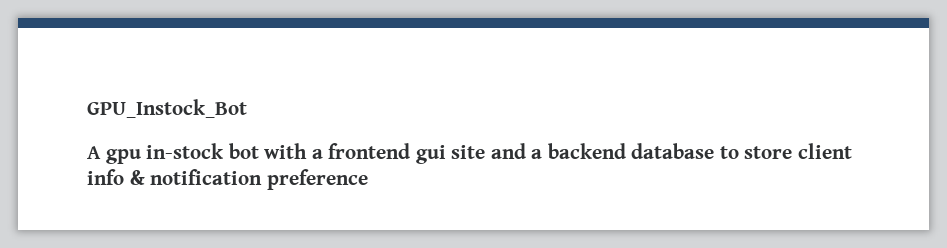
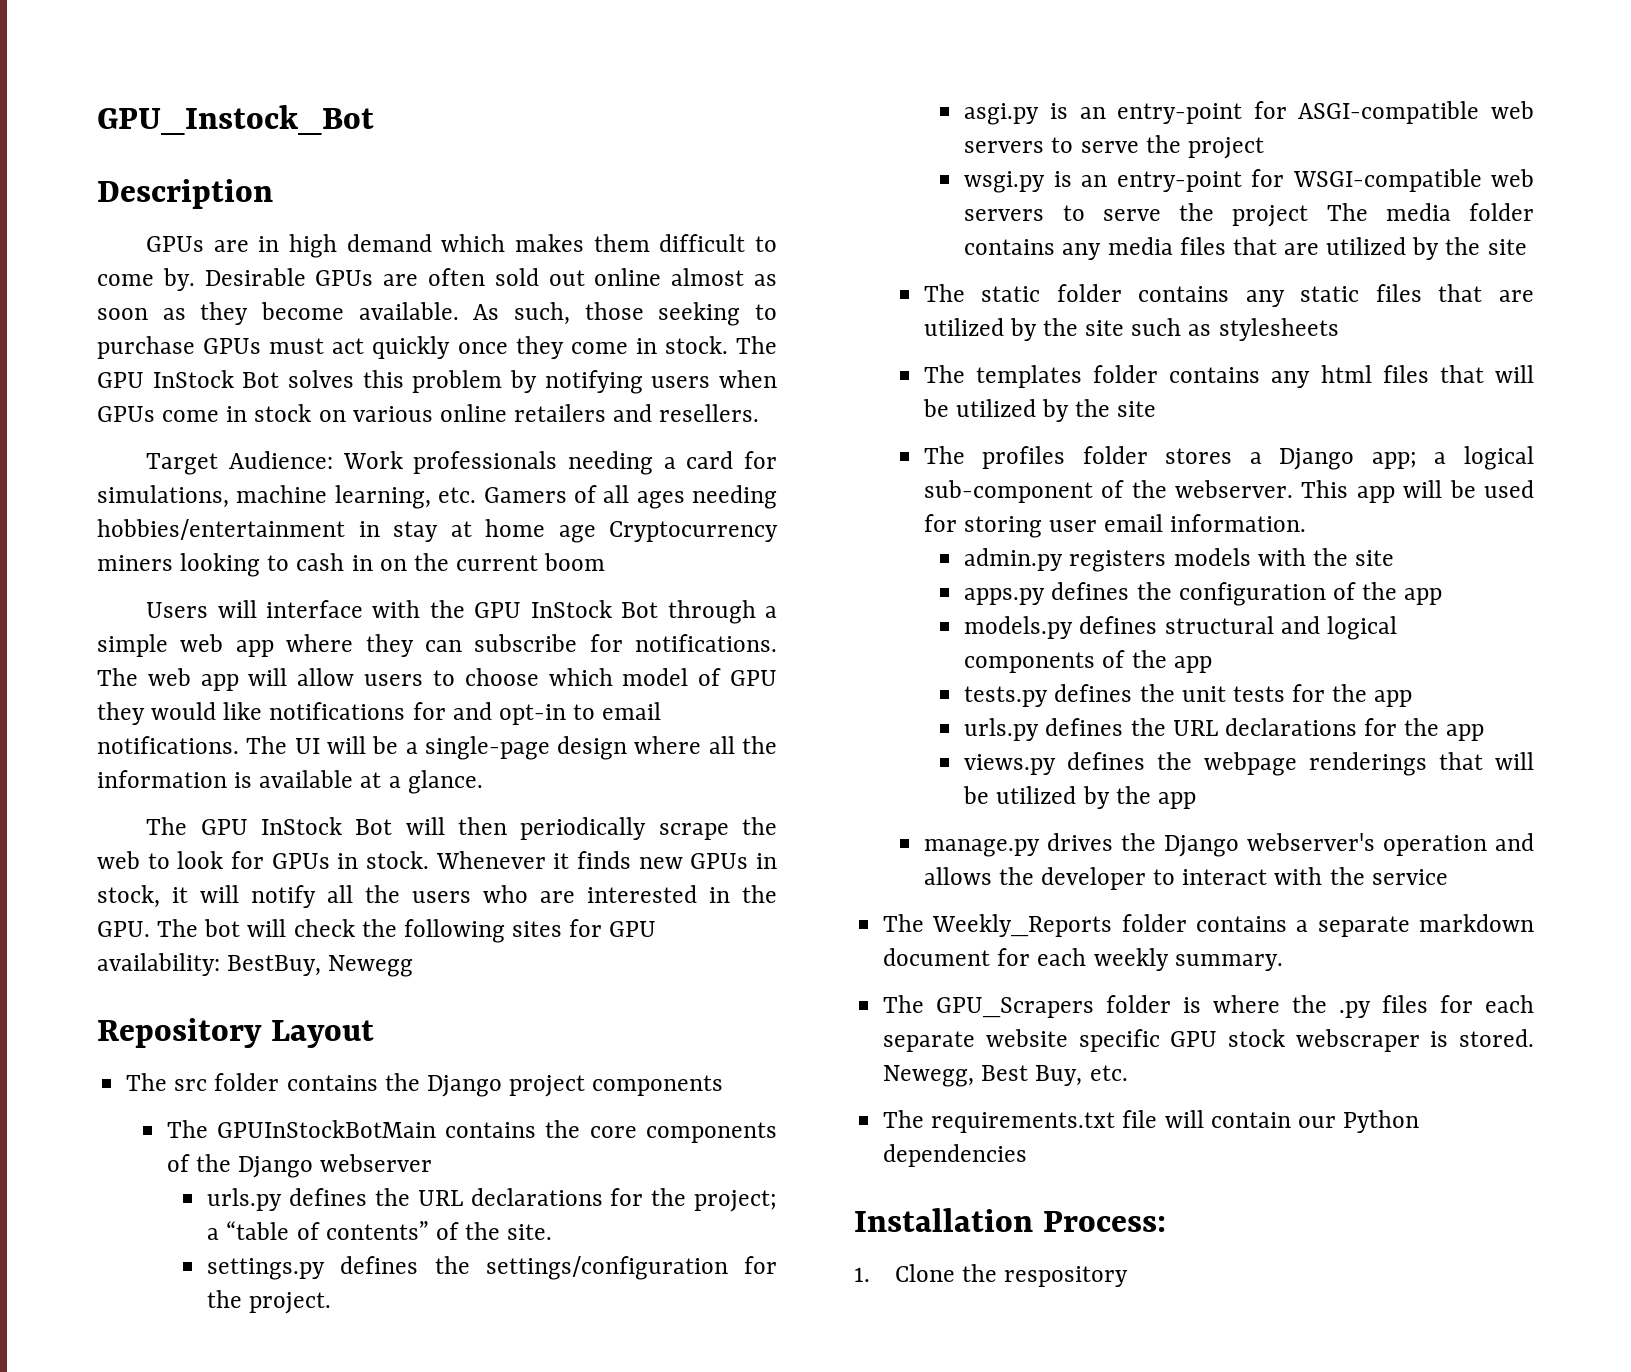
[87,143,853,164] [87,169,368,190] A gpu in-stock bot with a frontend gui site and a backend database to store client info & notification preference -> [97,179,273,209] [146,234,777,258] [97,268,777,291] [97,302,777,326] [97,336,778,359] [97,370,777,394] [97,404,760,422] [146,451,777,475] [97,485,777,509] [97,519,778,543] [97,553,606,577] [146,600,777,624] [97,634,777,657] [97,668,778,691] [97,702,662,725] [97,736,777,760] [97,770,483,794] [146,817,777,840] [97,851,777,869] [97,885,777,908] [97,919,657,943] [97,953,414,977] [97,1018,374,1048] [126,1073,724,1097] [166,1120,777,1143] [166,1154,433,1178] [207,1188,777,1212] [207,1221,553,1240] [207,1256,777,1280] [207,1290,332,1314] [964,101,1534,125] [964,135,1264,159] [964,169,1534,193] [964,203,1534,227] [964,237,1527,260] [923,284,1534,307] [923,318,1339,341] [923,365,1534,388] [922,399,1157,422] [923,446,1534,470] [923,480,1534,503] [923,514,1307,538] [964,548,1395,572] [964,582,1443,606] [964,616,1397,640] [964,650,1212,673] [964,684,1413,707] [964,718,1485,741] [964,752,1534,776] [963,786,1196,809] [923,833,1534,857] [923,867,1448,890] [883,914,1534,937] [883,948,1283,971] [883,995,1534,1018] [883,1029,1534,1052] [883,1065,1128,1087] [883,1110,1420,1133] [883,1144,1028,1167] [854,1208,1166,1232] [854,1264,1128,1287] Description // GPUs are in high demand which makes them difficult to come by. Desirable GPUs are often sold out online almost as soon as they become available. As such, those seeking to purchase GPUs must act quickly once they come in stock. The GPU InStock Bot solves this problem by notifying users when GPUs come in stock on various online retailers and resellers. // Target Audience: Work professionals needing a card for simulations, machine learning, etc. Gamers of all ages needing hobbies/entertainment in stay at home age Cryptocurrency miners looking to cash in on the current boom // Users will interface with the GPU InStock Bot through a simple web app where they can subscribe for notifications. The web app will allow users to choose which model of GPU they would like notifications for and opt-in to email notifications. The UI will be a single-page design where all the information is available at a glance. // The GPU InStock Bot will then periodically scrape the web to look for GPUs in stock. Whenever it finds new GPUs in stock, it will notify all the users who are interested in the GPU. The bot will check the following sites for GPU availability: BestBuy, Newegg // Repository Layout // The src folder contains the Django project components // The GPUInStockBotMain contains the core components of the Django webserver // urls.py defines the URL declarations for the project; a “table of contents” of the site. // settings.py defines the settings/configuration for the project. // asgi.py is an entry-point for ASGI-compatible web servers to serve the project // wsgi.py is an entry-point for WSGI-compatible web servers to serve the project The media folder contains any media files that are utilized by the site // The static folder contains any static files that are utilized by the site such as stylesheets // The templates folder contains any html files that will be utilized by the site // The profiles folder stores a Django app; a logical sub-component of the webserver. This app will be used for storing user email information. // admin.py registers models with the site // apps.py defines the configuration of the app // models.py defines structural and logical components of the app // tests.py defines the unit tests for the app // urls.py defines the URL declarations for the app // views.py defines the webpage renderings that will be utilized by the app // manage.py drives the Django webserver's operation and allows the developer to interact with the service // The Weekly_Reports folder contains a separate markdown document for each weekly summary. // The GPU_Scrapers folder is where the .py files for each separate website specific GPU stock webscraper is stored. Newegg, Best Buy, etc. // The requirements.txt file will contain our Python dependencies // Installation Process: // 1. Clone the respository

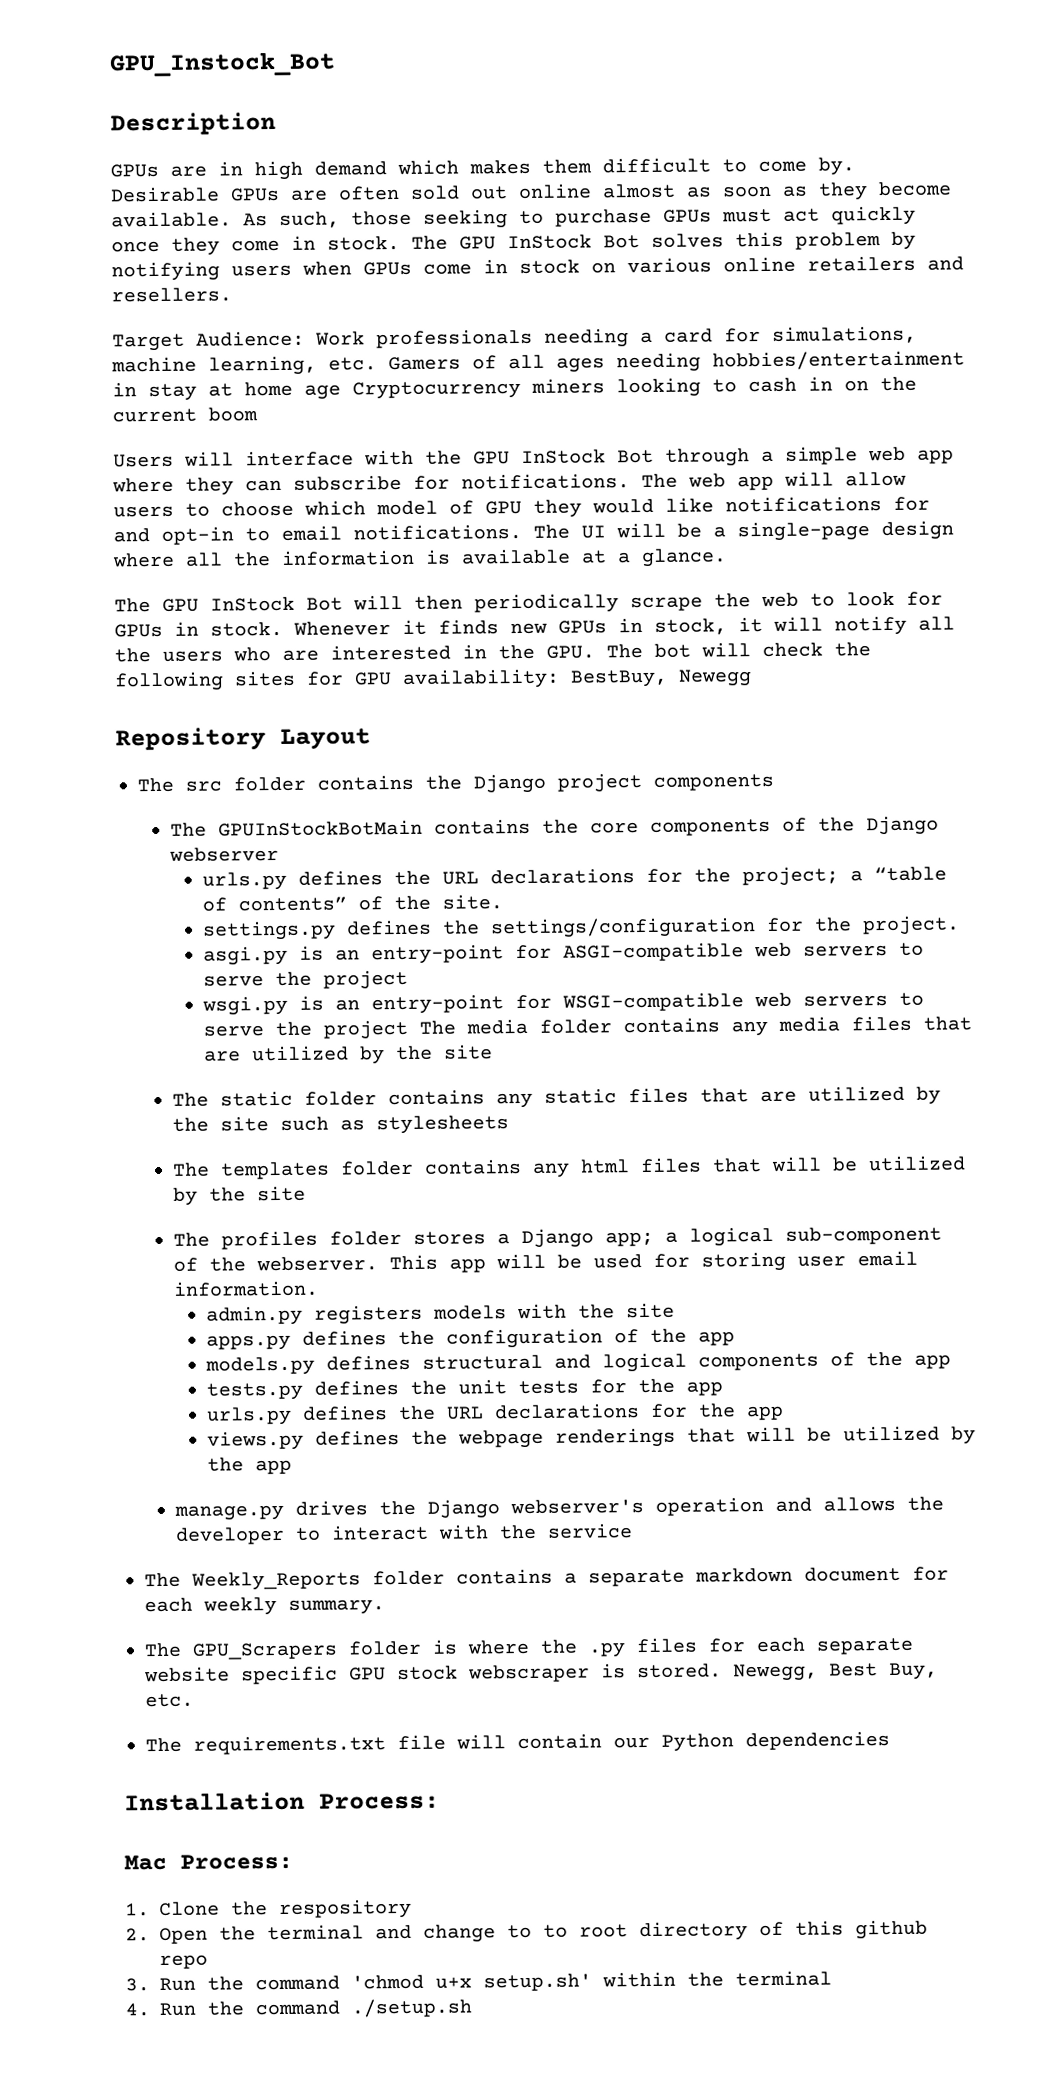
(1166, 1221) none -> [124,1853,293,1871] // Mac Process:
(1128, 1276) none -> [125,1919,928,1945] [159,1954,208,1970] [125,1970,832,1992] [125,1998,472,2018] // 2. Open the terminal and change to to root directory of this github repo // 3. Run the command 'chmod u+x setup.sh' within the terminal // 4. Run the command ./setup.sh

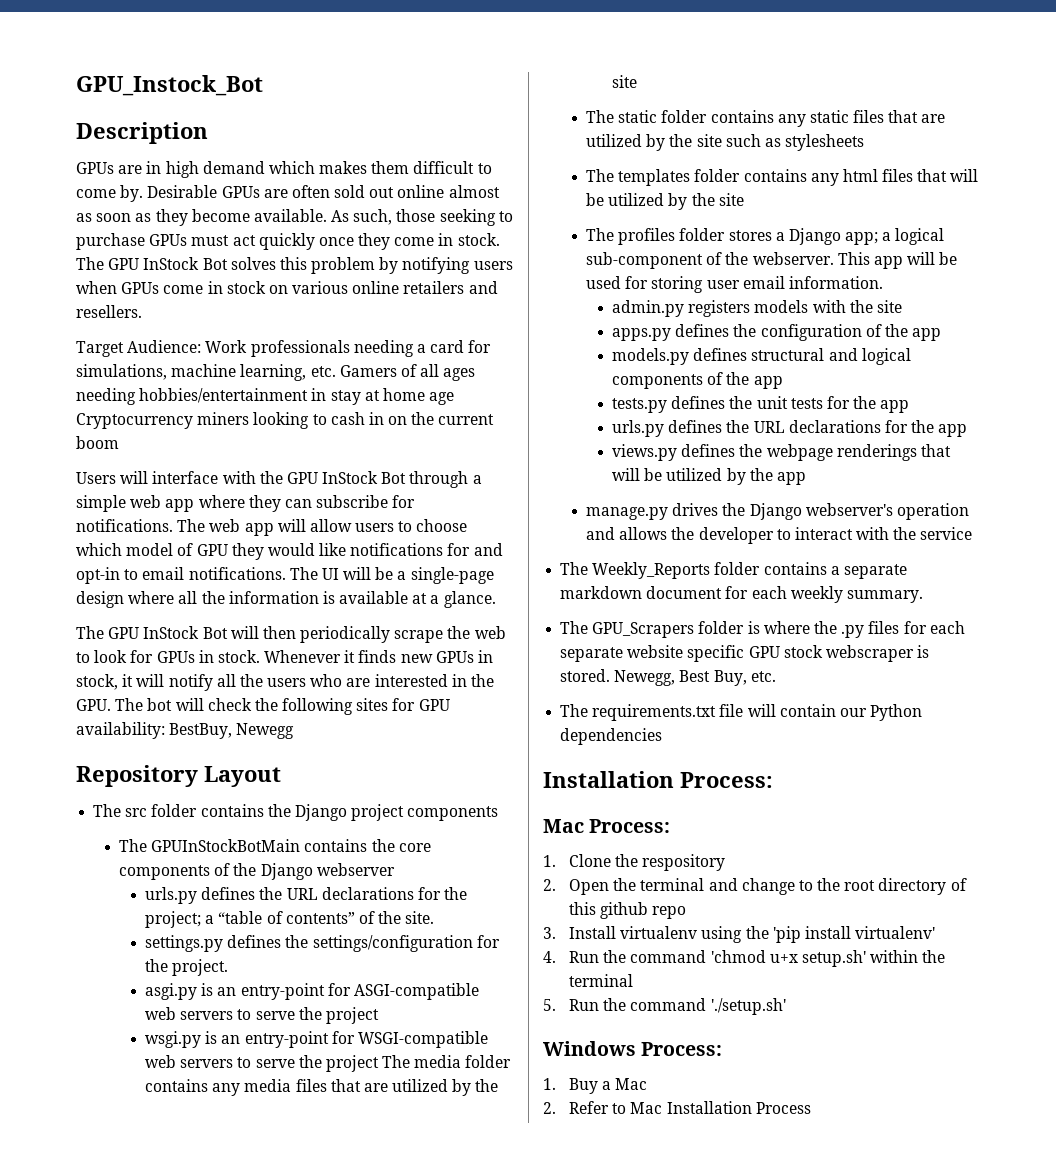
[543,1924,568,1938] to -> [817,878,841,891] the
(150, 1985) none -> [568,926,936,943] [543,951,556,963] Install virtualenv using the 'pip install virtualenv' // 4.
[125,1998,472,2018] 4. Run the command ./setup.sh -> [543,998,786,1015] [543,1041,723,1056] [543,1078,648,1094] [543,1101,811,1114] 5. Run the command './setup.sh' // Windows Process: // 1. Buy a Mac // 2. Refer to Mac Installation Process

